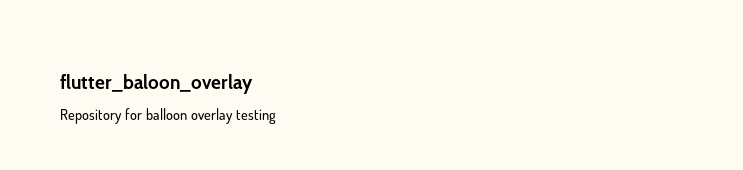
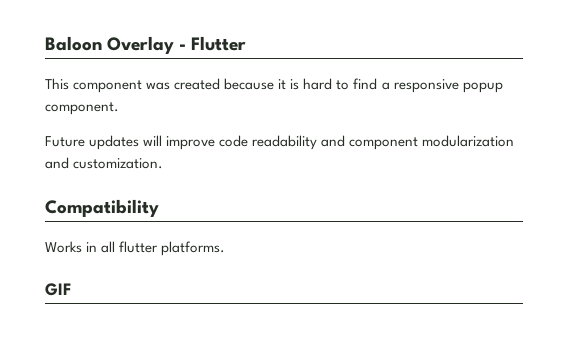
[60,74,253,94] [60,108,276,124] flutter_baloon_overlay // Repository for balloon overlay testing -> [45,36,247,54] [45,78,503,93] [45,102,119,115] [45,135,515,150] [45,157,164,169] [45,199,159,217] [45,241,226,256] [45,283,71,296] Baloon Overlay - Flutter // This component was created because it is hard to find a responsive popup component. // Future updates will improve code readability and component modularization and customization. // Compatibility // Works in all flutter platforms. // GIF

